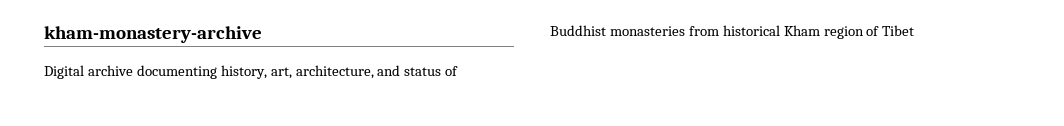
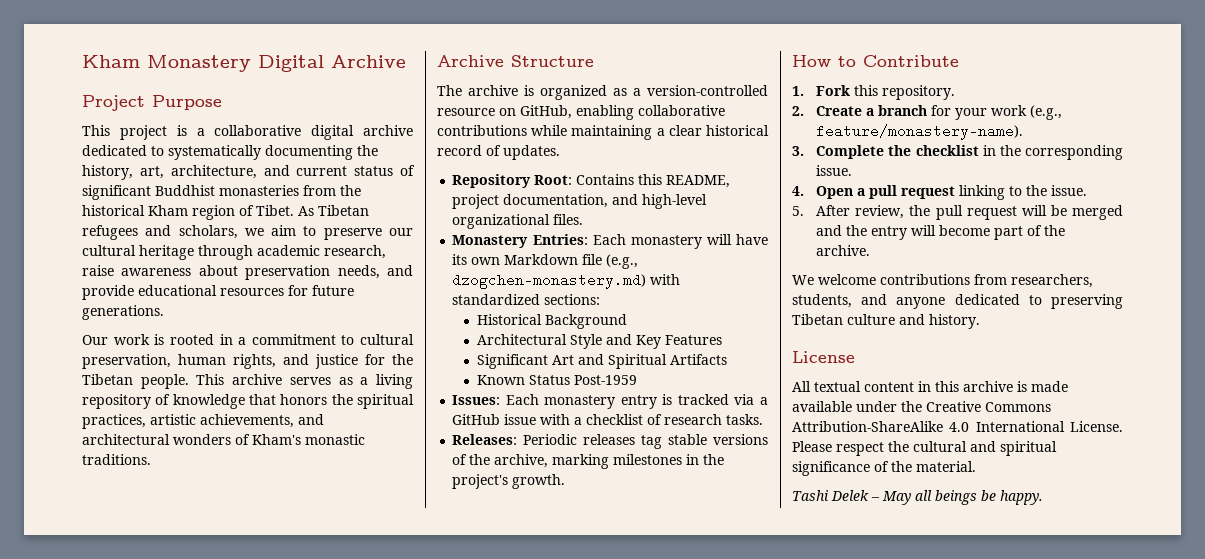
[44,26,262,43] [44,65,217,79] kham-monastery-archive // Digital archive documenting -> [82,55,406,72] [82,95,222,111] [82,125,413,140] [82,145,378,160] Kham Monastery Digital Archive // Project Purpose // This project is a collaborative digital archive dedicated to systematically documenting the
(401, 70) none -> [296,166,348,176] current
(459, 71) none -> [82,185,151,200] significant
(719, 31) none -> [340,185,361,196] the
[882,25,915,36] Tibet -> [256,205,369,216] [82,225,413,240] [82,245,386,260] [82,265,413,280] [82,285,354,300] [82,305,164,320] [82,334,414,345] [82,354,413,369] [82,374,414,389] [82,394,414,409] [82,414,324,429] [82,434,365,445] [82,454,151,465] [437,55,594,67] [437,85,768,100] [437,105,725,120] [437,125,769,140] [437,145,560,160] [452,174,731,188] [452,194,708,209] [452,214,584,229] [452,234,768,249] [452,254,639,269] [452,273,681,289] [452,294,601,305] [476,314,627,329] [476,334,722,349] [476,354,727,369] [476,375,637,385] [452,394,768,409] [452,414,764,425] [452,434,768,449] [452,454,725,469] [452,474,566,489] [792,55,959,67] [792,85,956,100] [792,105,1063,120] [816,124,1024,140] [792,145,1123,160] [816,165,853,176] [792,185,1088,200] [792,205,1123,220] [816,225,1066,240] [816,245,871,256] [792,274,1093,288] [792,294,1123,309] [792,314,980,329] [792,351,855,363] [792,381,1068,392] [792,401,1051,412] [792,421,1123,432] [792,441,1057,456] [792,461,976,476] [792,490,1043,505] Tibet. As Tibetan refugees and scholars, we aim to preserve our cultural heritage through academic research, raise awareness about preservation needs, and provide educational resources for future generations. // Our work is rooted in a commitment to cultural preservation, human rights, and justice for the Tibetan people. This archive serves as a living repository of knowledge that honors the spiritual practices, artistic achievements, and architectural wonders of Kham's monastic traditions. // Archive Structure // The archive is organized as a version-controlled resource on GitHub, enabling collaborative contributions while maintaining a clear historical record of updates. // Repository Root: Contains this README, project documentation, and high-level organizational files. // Monastery Entries: Each monastery will have its own Markdown file (e.g., dzogchen-monastery.md) with standardized sections: // Historical Background // Architectural Style and Key Features // Significant Art and Spiritual Artifacts // Known Status Post‑1959 // Issues: Each monastery entry is tracked via a GitHub issue with a checklist of research tasks. // Releases: Periodic releases tag stable versions of the archive, marking milestones in the project's growth. // How to Contribute // 1. Fork this repository. // 2. Create a branch for your work (e.g., feature/monastery-name). // 3. Complete the checklist in the corresponding issue. // 4. Open a pull request linking to the issue. // 5. After review, the pull request will be merged and the entry will become part of the archive. // We welcome contributions from researchers, students, and anyone dedicated to preserving Tibetan culture and history. // License // All textual content in this archive is made available under the Creative Commons Attribution‑ShareAlike 4.0 International License. Please respect the cultural and spiritual significance of the material. // Tashi Delek – May all beings be happy.

